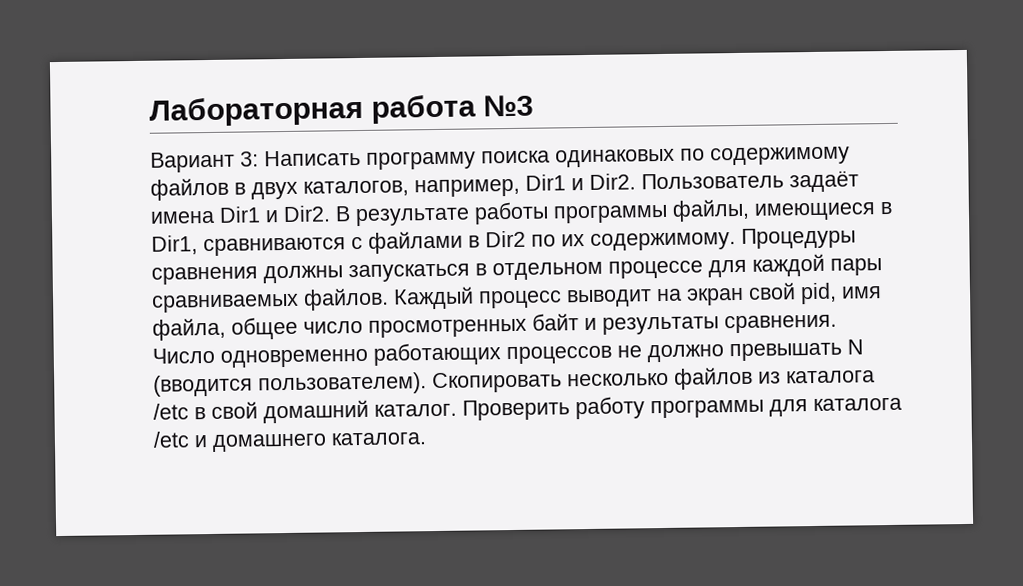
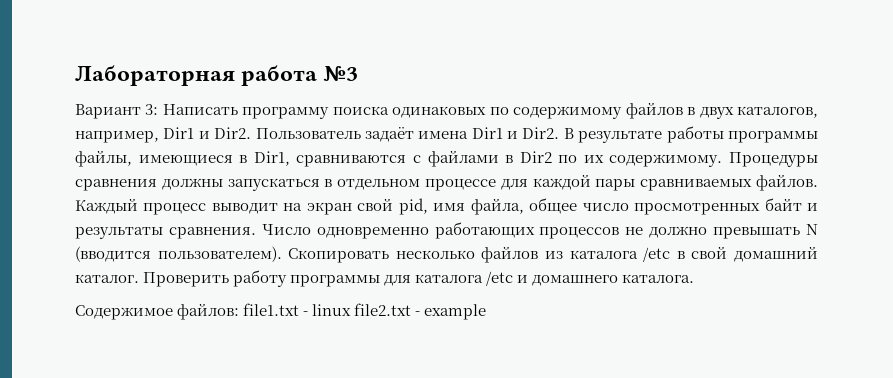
(426, 439) none -> [75,303,487,320] // Содержимое файлов: file1.txt - linux file2.txt - example

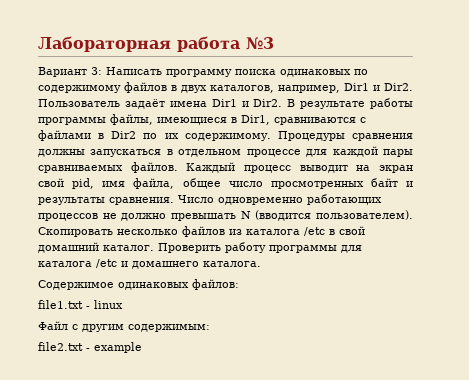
(173, 312) none -> [118,282,189,290] одинаковых
(240, 311) none -> (239, 284) //
(352, 310) none -> [38,321,210,332] // Файл с другим содержимым: //

